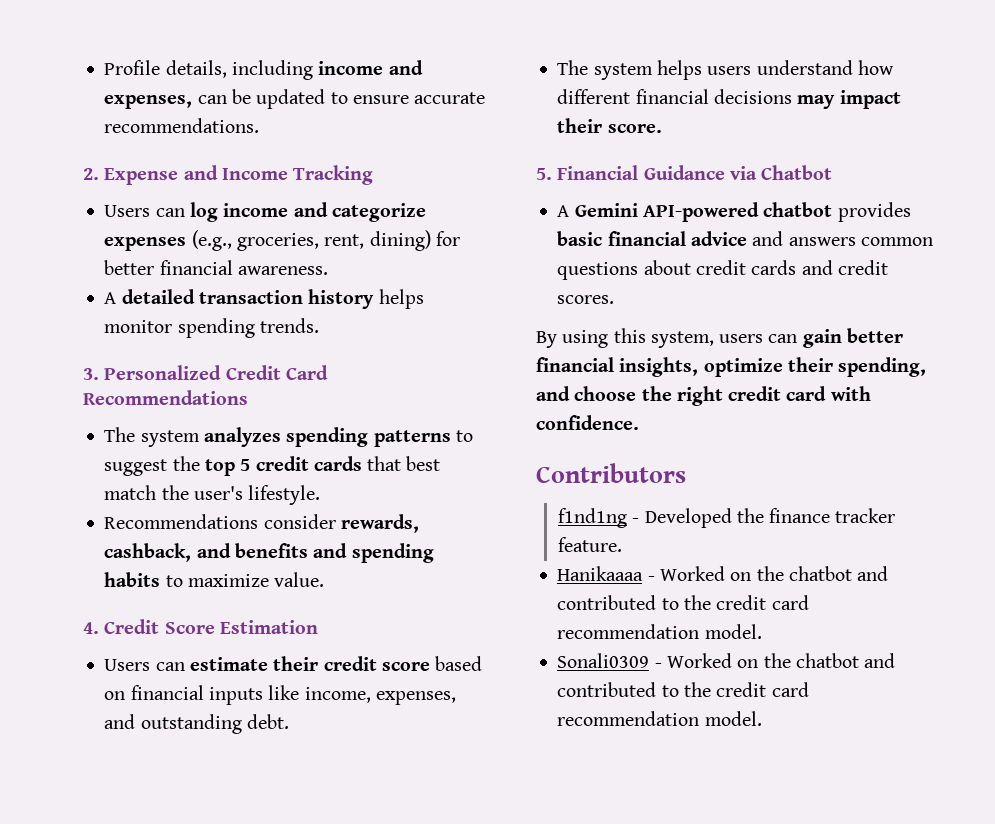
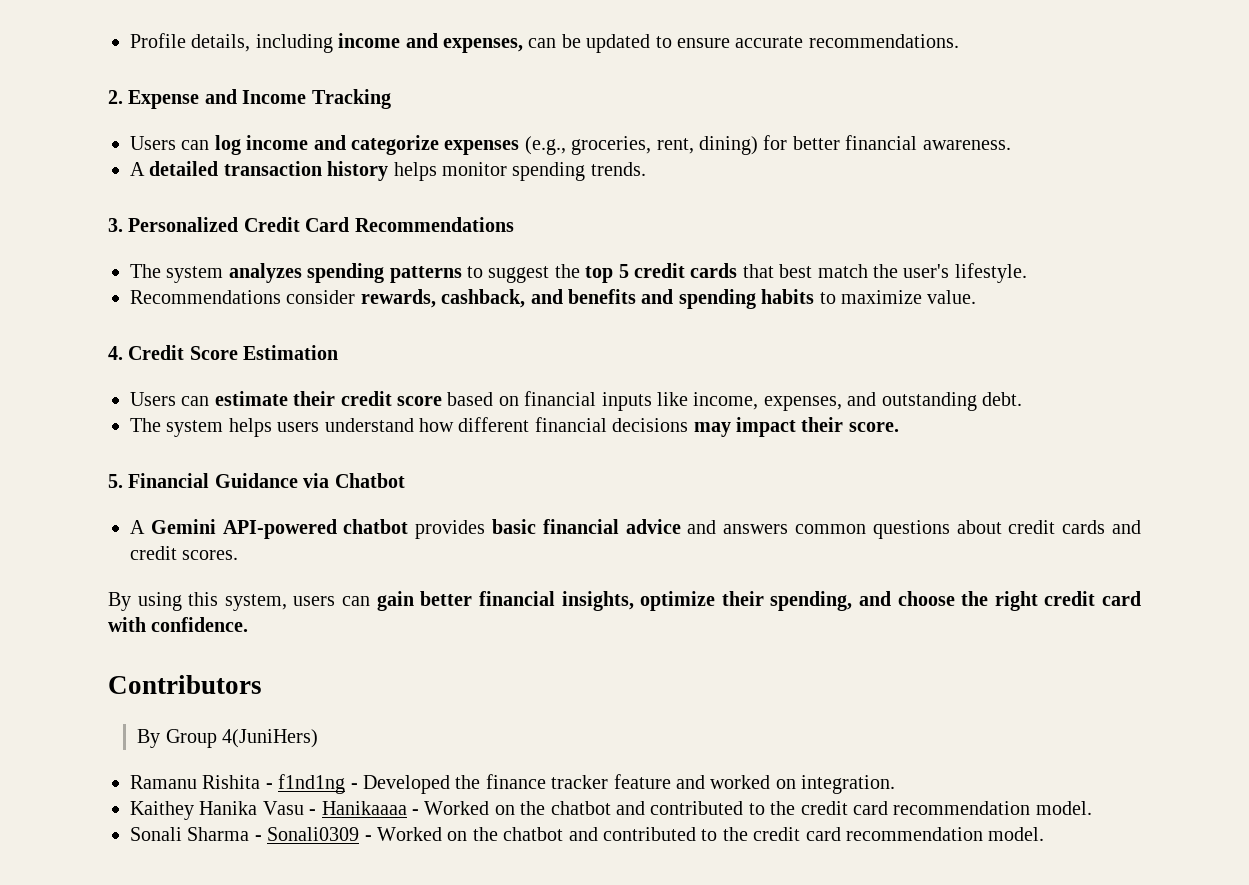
(686, 473) none -> [137,729,318,748] [130,775,273,789] By Group 4(JuniHers) // Ramanu Rishita -
[558,537,623,552] feature. // -> [613,774,896,794] [130,801,317,820] feature and worked on integration. // Kaithey Hanika Vasu -
(762, 631) none -> [130,827,262,841] Sonali Sharma -

